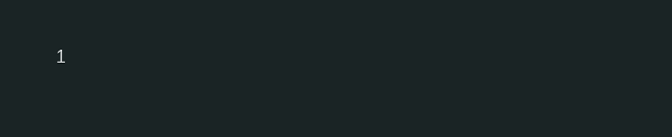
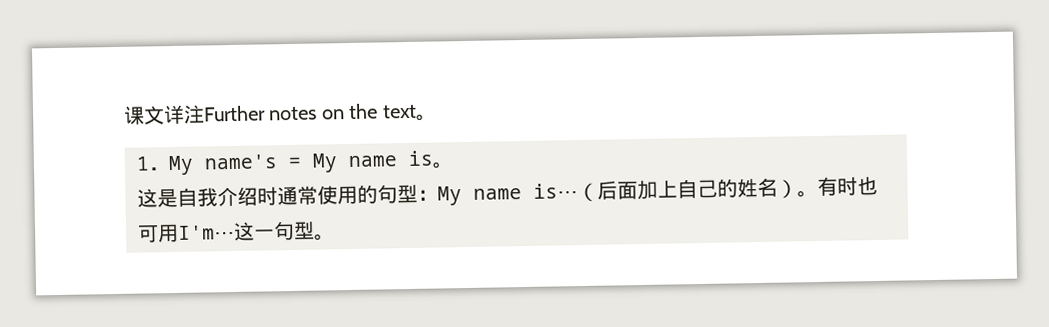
[56,49,67,63] 1 -> [123,103,437,125] [136,150,454,176] [137,175,878,208] [137,220,335,243] 课文详注Further notes on the text。 // 1．My name's = My name is。 // 这是自我介绍时通常使用的句型：My name is⋯（后面加上自己的姓名）。有时也可用I'm⋯这一句型。

